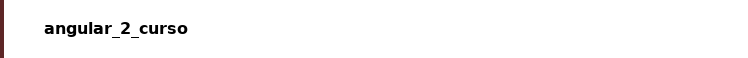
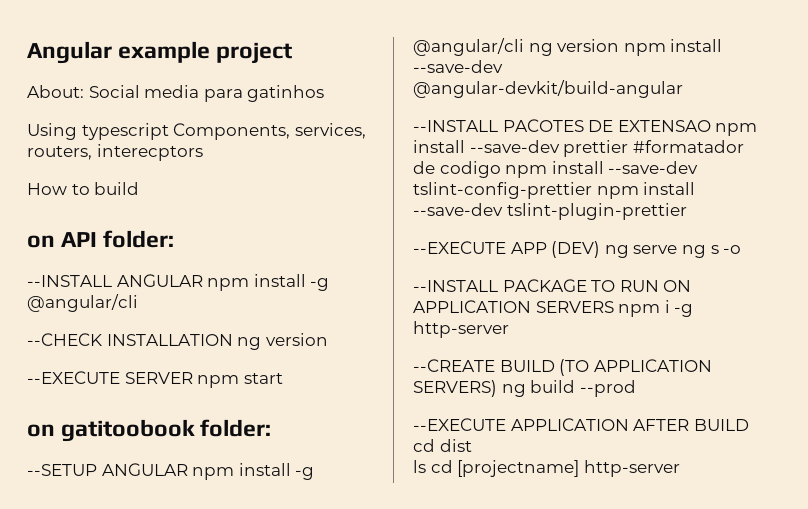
[44,22,188,38] angular_2_curso -> [27,41,293,64] [27,85,325,102] [27,123,366,140] [27,144,203,161] [27,182,140,195] [27,230,175,248] [27,274,330,291] [27,294,138,312] [27,333,328,350] [27,371,283,388] [27,419,272,442] [27,463,315,480] [413,38,723,56] [413,60,503,73] [413,80,683,98] [413,119,758,136] [413,140,744,157] [413,161,699,178] [413,182,696,199] [413,203,687,220] [413,241,742,258] [413,279,692,292] [413,300,694,317] [413,321,509,338] [413,359,712,376] [413,380,636,397] [413,418,749,431] [413,439,472,452] [413,460,680,477] Angular example project // About: Social media para gatinhos // Using typescript Components, services, routers, interecptors // How to build // on API folder: // --INSTALL ANGULAR npm install -g @angular/cli // --CHECK INSTALLATION ng version // --EXECUTE SERVER npm start // on gatitoobook folder: // --SETUP ANGULAR npm install -g @angular/cli ng version npm install --save-dev @angular-devkit/build-angular // --INSTALL PACOTES DE EXTENSAO npm install --save-dev prettier #formatador de codigo npm install --save-dev tslint-config-prettier npm install --save-dev tslint-plugin-prettier // --EXECUTE APP (DEV) ng serve ng s -o // --INSTALL PACKAGE TO RUN ON APPLICATION SERVERS npm i -g http-server // --CREATE BUILD (TO APPLICATION SERVERS) ng build --prod // --EXECUTE APPLICATION AFTER BUILD cd dist // ls cd [projectname] http-server

